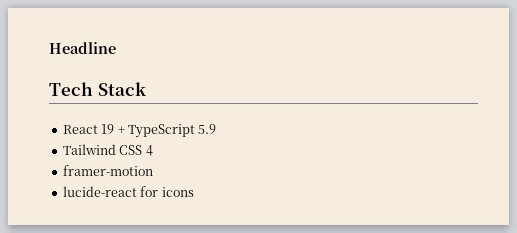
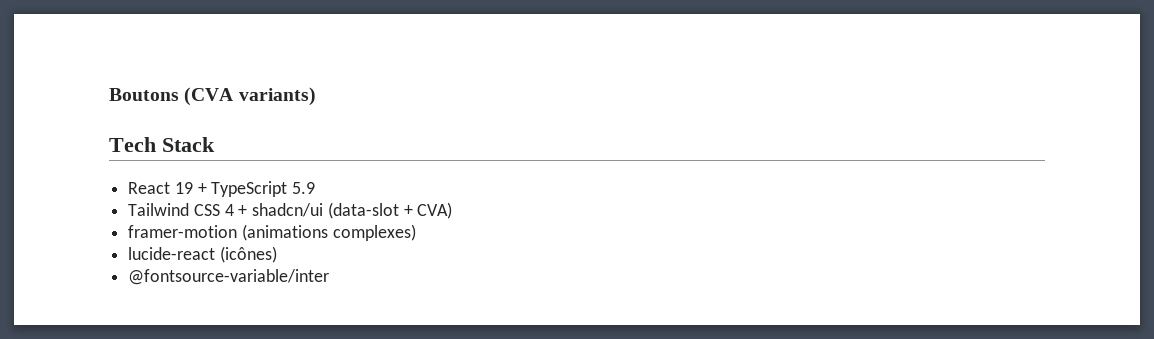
[49,42,116,54] Headline -> [109,87,316,106] Boutons (CVA variants)
(153, 150) none -> [238,202,453,219] + shadcn/ui (data-slot + CVA)
(153, 170) none -> [241,224,416,241] (animations complexes)
[140,186,194,197] for icons -> [219,246,277,263] [128,269,330,285] (icônes) // @fontsource-variable/inter

